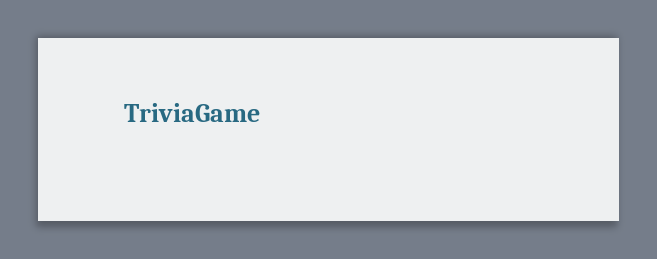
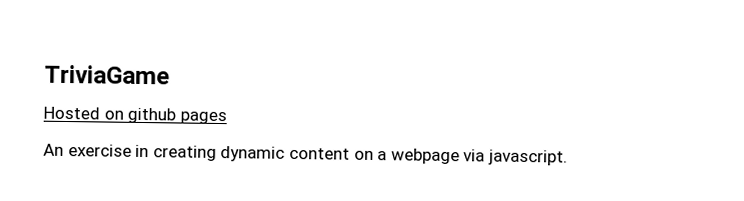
(260, 112) none -> [43,106,227,125] [43,143,568,166] // Hosted on github pages // An exercise in creating dynamic content on a webpage via javascript.

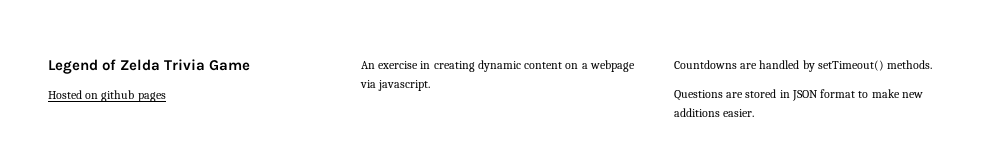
[44,64,170,85] TriviaGame -> [48,59,251,74] Legend of Zelda Trivia Game
(568, 157) none -> [674,60,933,72] [674,89,923,101] [674,108,755,117] // Countdowns are handled by setTimeout() methods. // Questions are stored in JSON format to make new additions easier.

